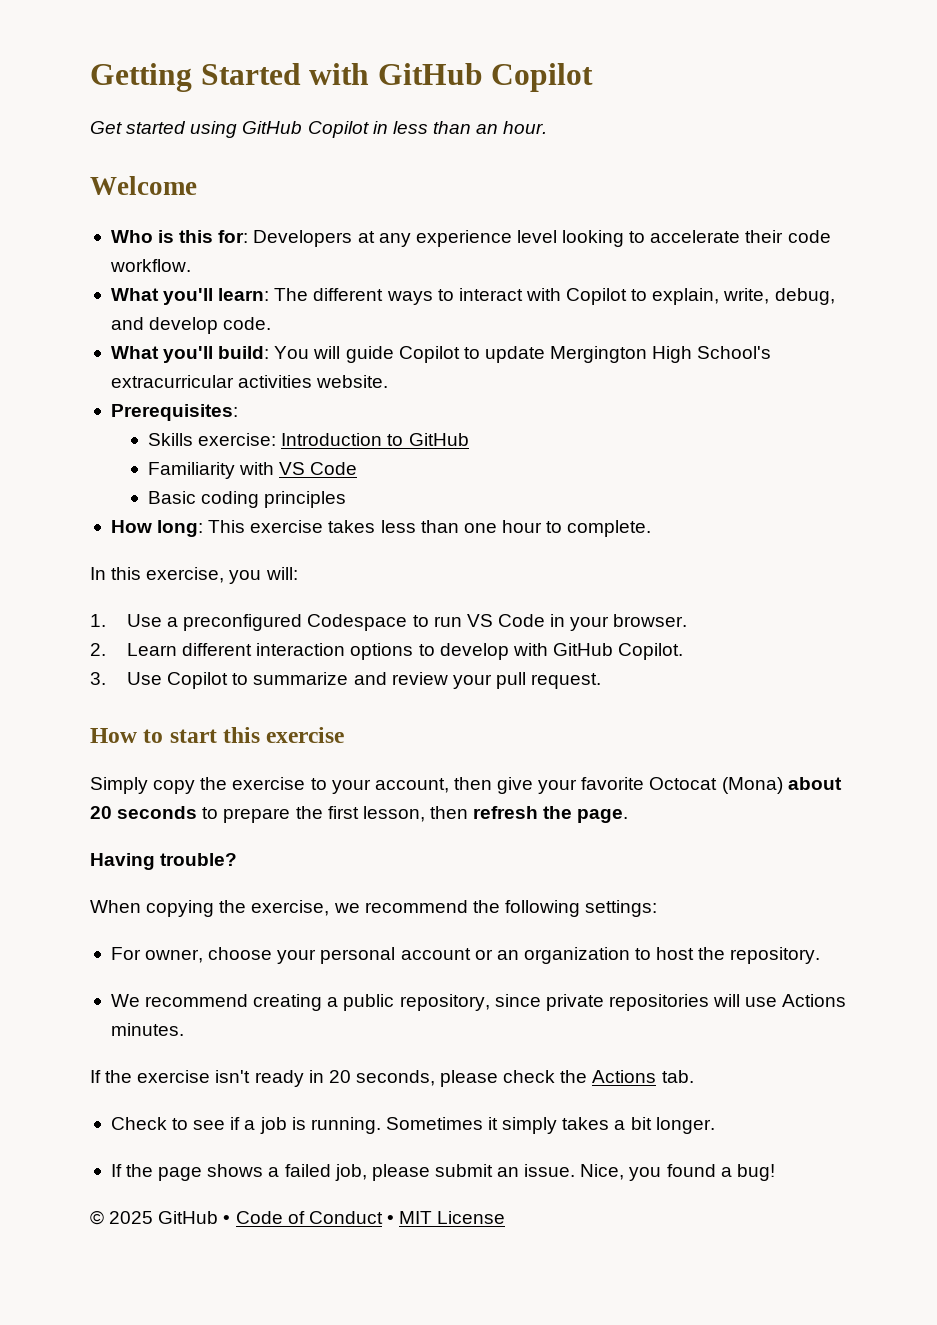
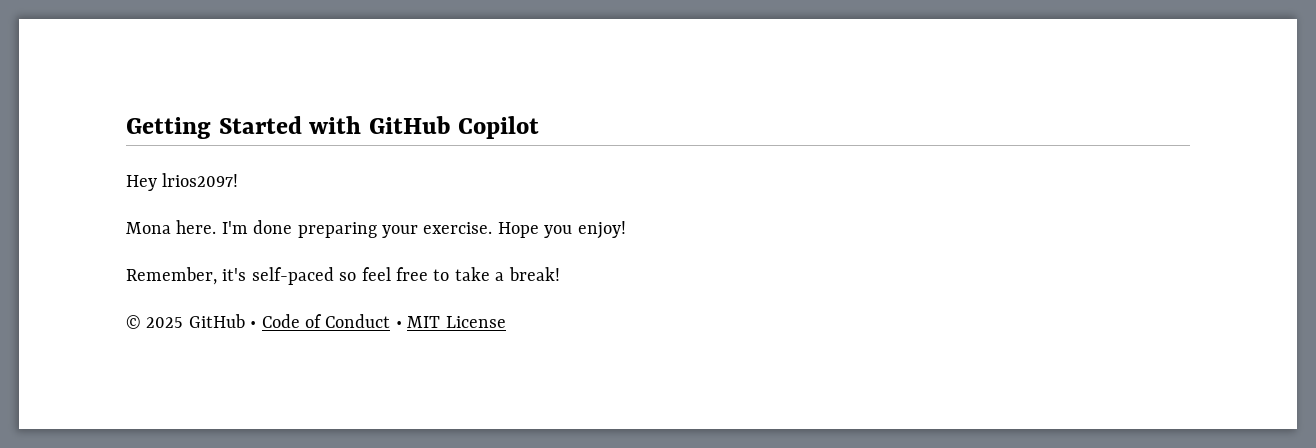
[90,121,548,138] [90,176,197,195] [110,230,831,247] [109,259,191,272] [110,288,835,305] [110,317,272,334] [110,346,772,363] [110,375,389,388] [110,404,238,421] [147,433,469,446] [147,462,358,479] [147,491,347,508] [110,520,652,537] [90,567,298,584] [90,614,688,631] [90,643,684,660] [90,672,602,689] [90,727,345,743] [90,777,842,794] [90,806,629,823] [90,853,238,870] [90,900,658,917] [110,947,821,964] [110,994,847,1011] [110,1023,184,1036] [90,1070,694,1087] [110,1117,715,1134] [110,1164,775,1181] Get started using GitHub Copilot in less than an hour. // Welcome // Who is this for: Developers at any experience level looking to accelerate their code workflow. // What you'll learn: The different ways to interact with Copilot to explain, write, debug, and develop code. // What you'll build: You will guide Copilot to update Mergington High School's extracurricular activities website. // Prerequisites: // Skills exercise: Introduction to GitHub // Familiarity with VS Code // Basic coding principles // How long: This exercise takes less than one hour to complete. // In this exercise, you will: // 1. Use a preconfigured Codespace to run VS Code in your browser. // 2. Learn different interaction options to develop with GitHub Copilot. // 3. Use Copilot to summarize and review your pull request. // How to start this exercise // Simply copy the exercise to your account, then give your favorite Octocat (Mona) about 20 seconds to prepare the first lesson, then refresh the page. // Having trouble? // When copying the exercise, we recommend the following settings: // For owner, choose your personal account or an organization to host the repository. // We recommend creating a public repository, since private repositories will use Actions minutes. // If the exercise isn't ready in 20 seconds, please check the Actions tab. // Check to see if a job is running. Sometimes it simply takes a bit longer. // If the page shows a failed job, please submit an issue. Nice, you found a bug! -> [126,173,239,191] [126,220,626,239] [126,267,560,285] Hey lrios2097! // Mona here. I'm done preparing your exercise. Hope you enjoy! // Remember, it's self-paced so feel free to take a break!

